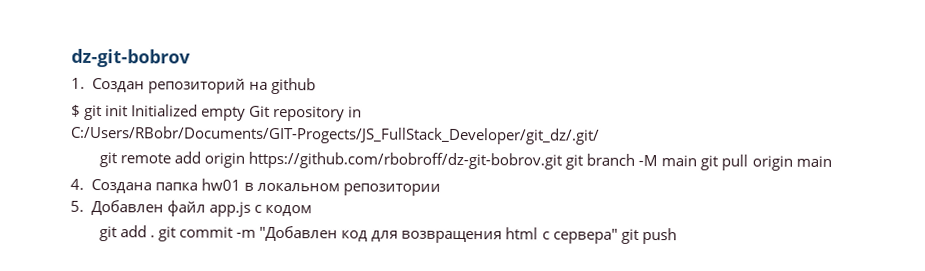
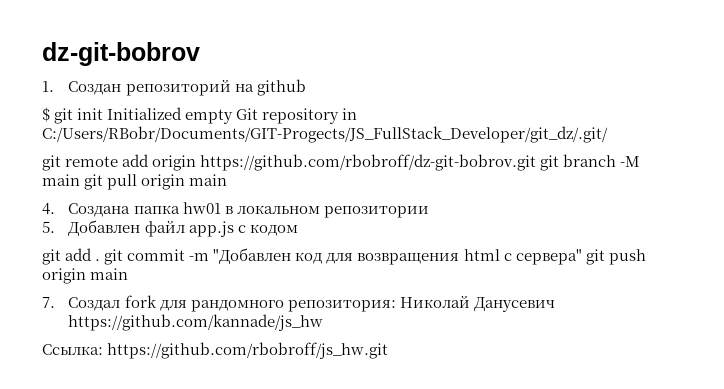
(677, 236) none -> [42,268,129,284] [42,295,555,312] [68,314,324,331] [42,342,389,359] origin main // 7. Создал fork для рандомного репозитория: Николай Данусевич https://github.com/kannade/js_hw // Ссылка: https://github.com/rbobroff/js_hw.git

